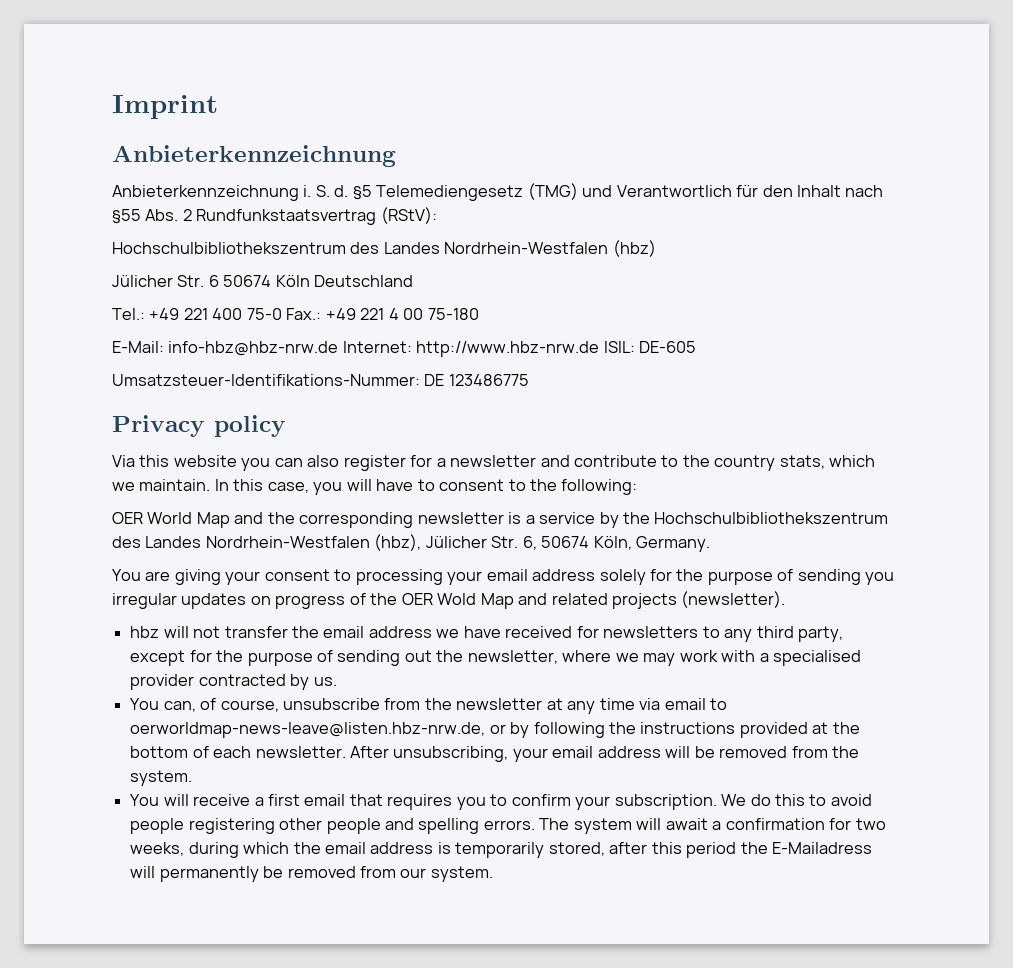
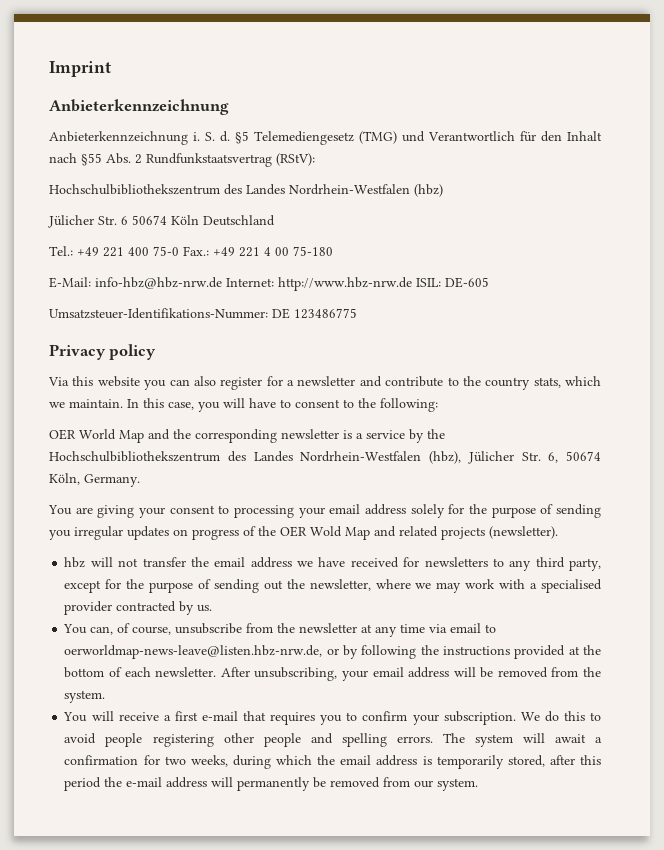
[304,794,346,806] email -> [201,711,238,721] e-mail
[772,842,873,854] E-Mailadress -> [126,777,208,788] e-mail address

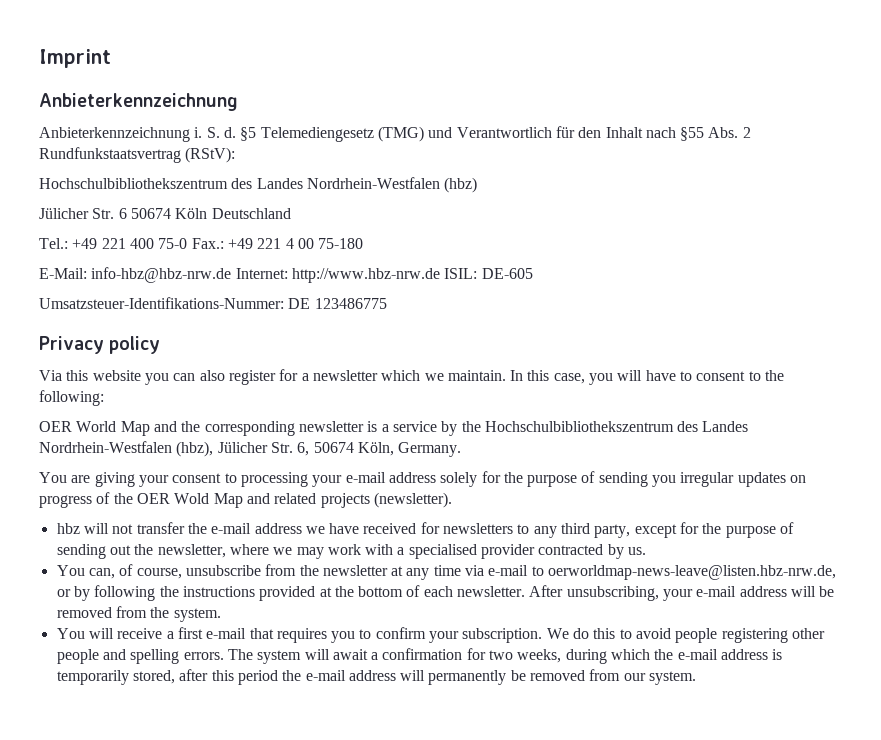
[359,376,561,390] and contribute to the country stats, -> (378, 375) none
[329,504,361,514] email -> [345,472,386,483] e-mail
[214,557,246,567] email -> [211,523,252,534] e-mail
[450,623,482,633] email -> [488,565,529,576] e-mail
[372,667,404,677] email -> [696,586,737,597] e-mail
[340,755,372,765] email -> [677,649,718,660] e-mail

